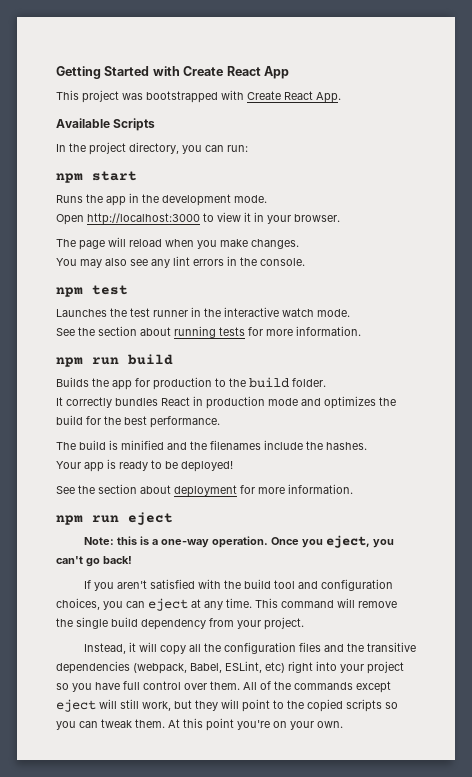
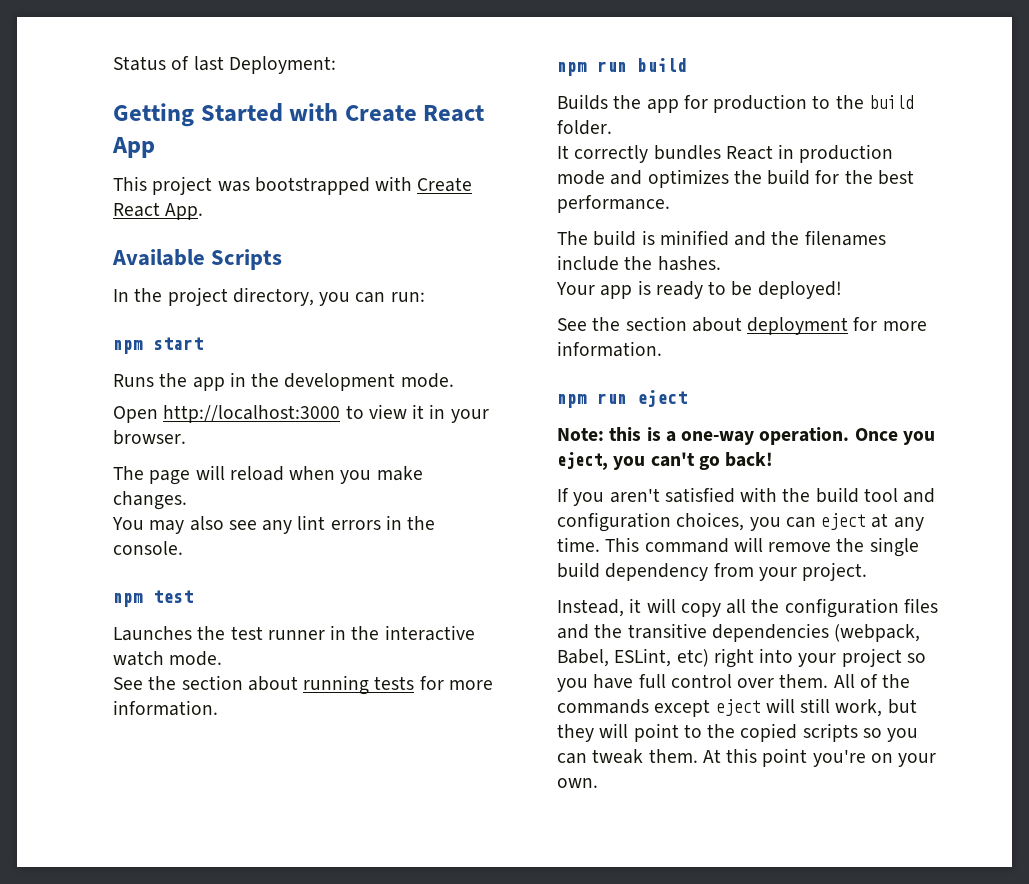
(56, 72) none -> [113,56,336,74] Status of last Deployment: //

